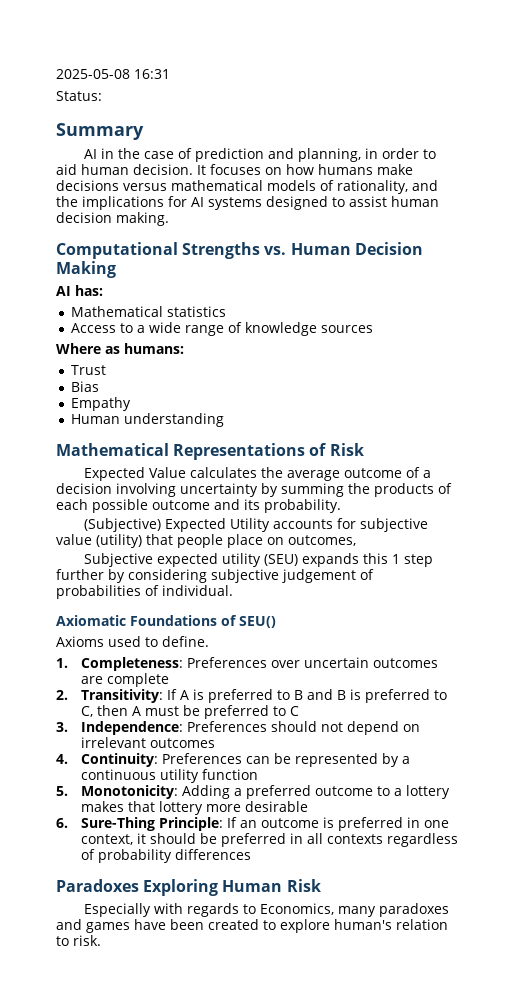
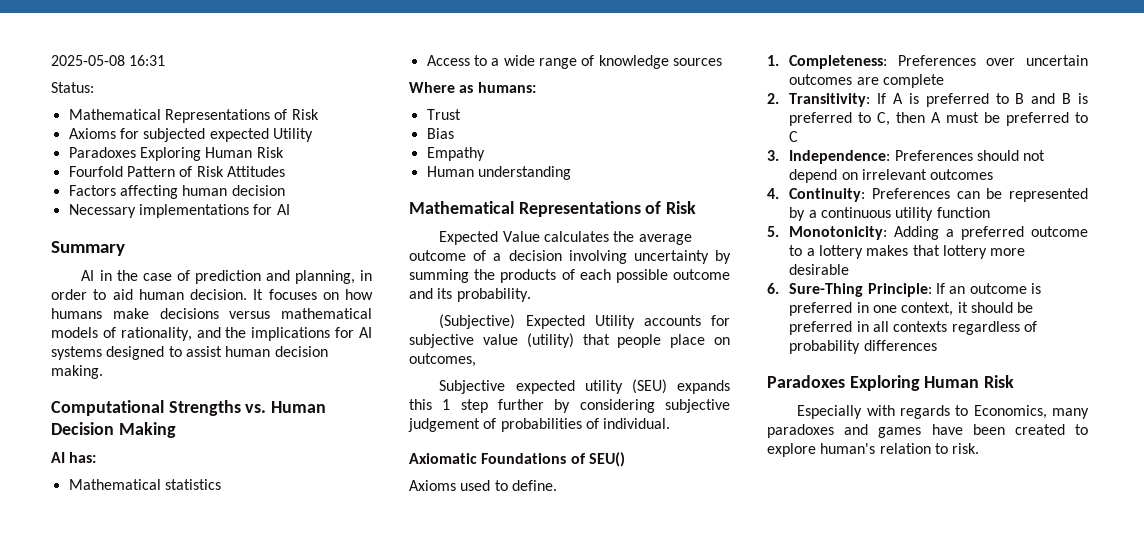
(102, 96) none -> [68,109,319,123] [68,128,313,142] [68,147,284,161] [68,166,285,177] [68,185,285,199] [68,204,290,218] // Mathematical Representations of Risk // Axioms for subjected expected Utility // Paradoxes Exploring Human Risk // Fourfold Pattern of Risk Attitudes // Factors affecting human decision // Necessary implementations for AI

